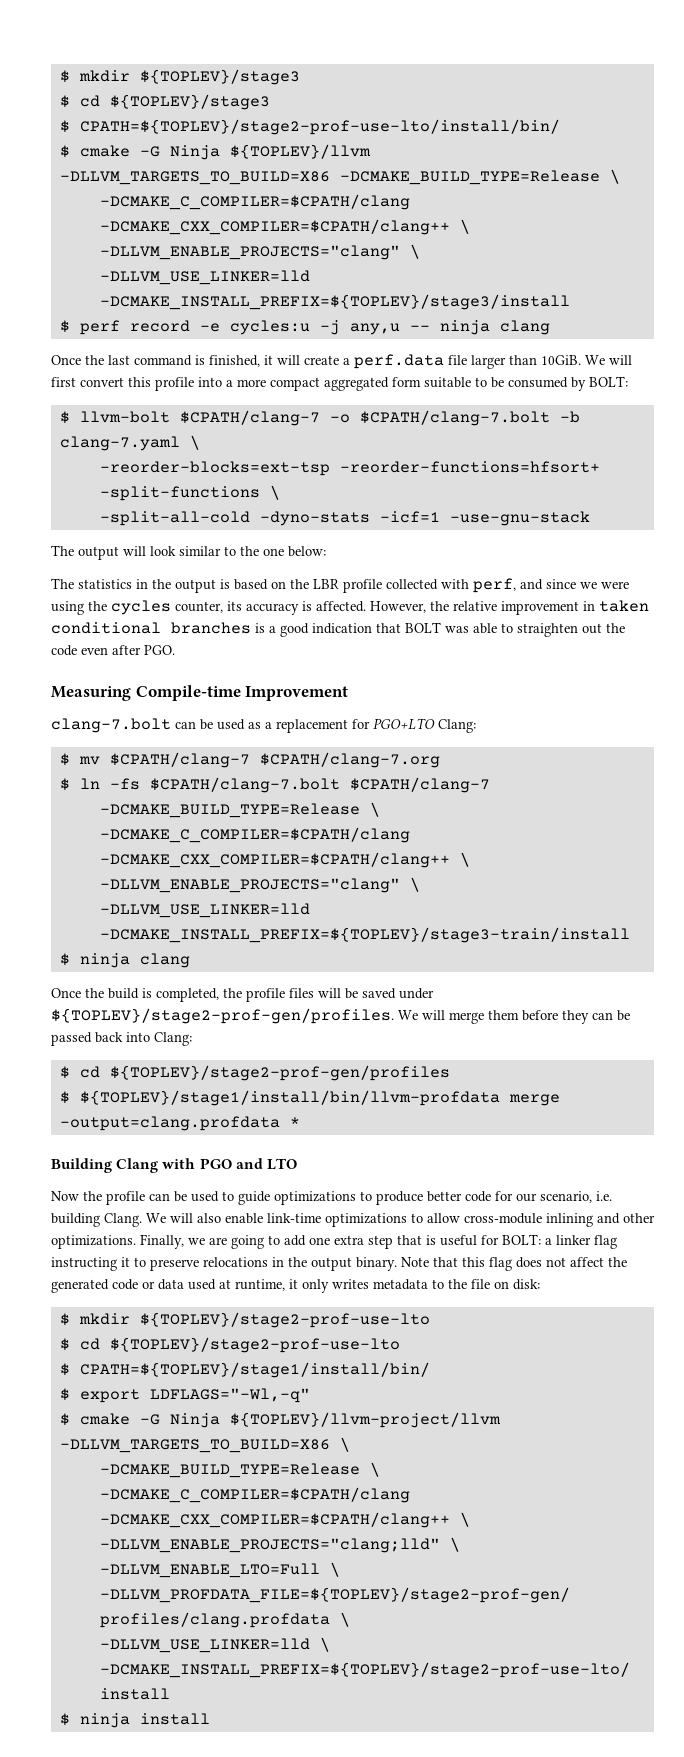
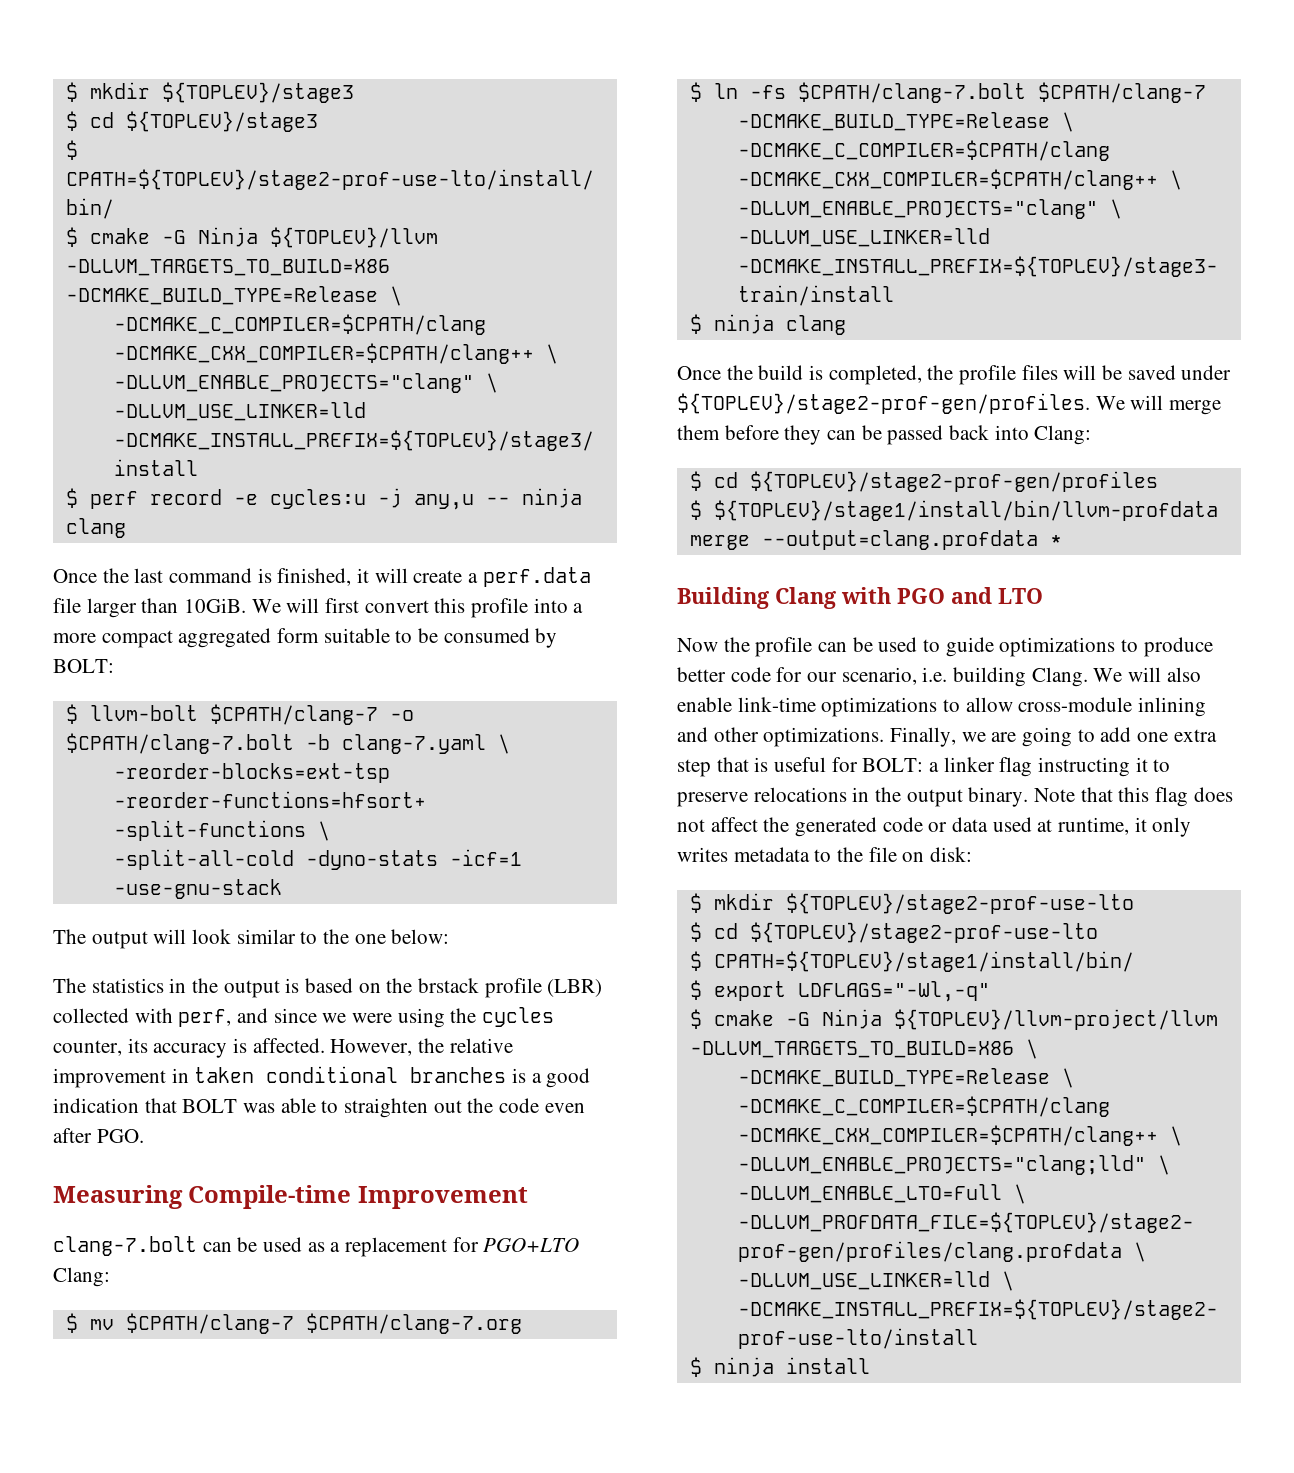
[313,579,382,593] LBR profile -> [418,978,603,998] brstack profile (LBR)
[59,1116,280,1131] -output=clang.profdata -> [761,530,1038,550] --output=clang.profdata

